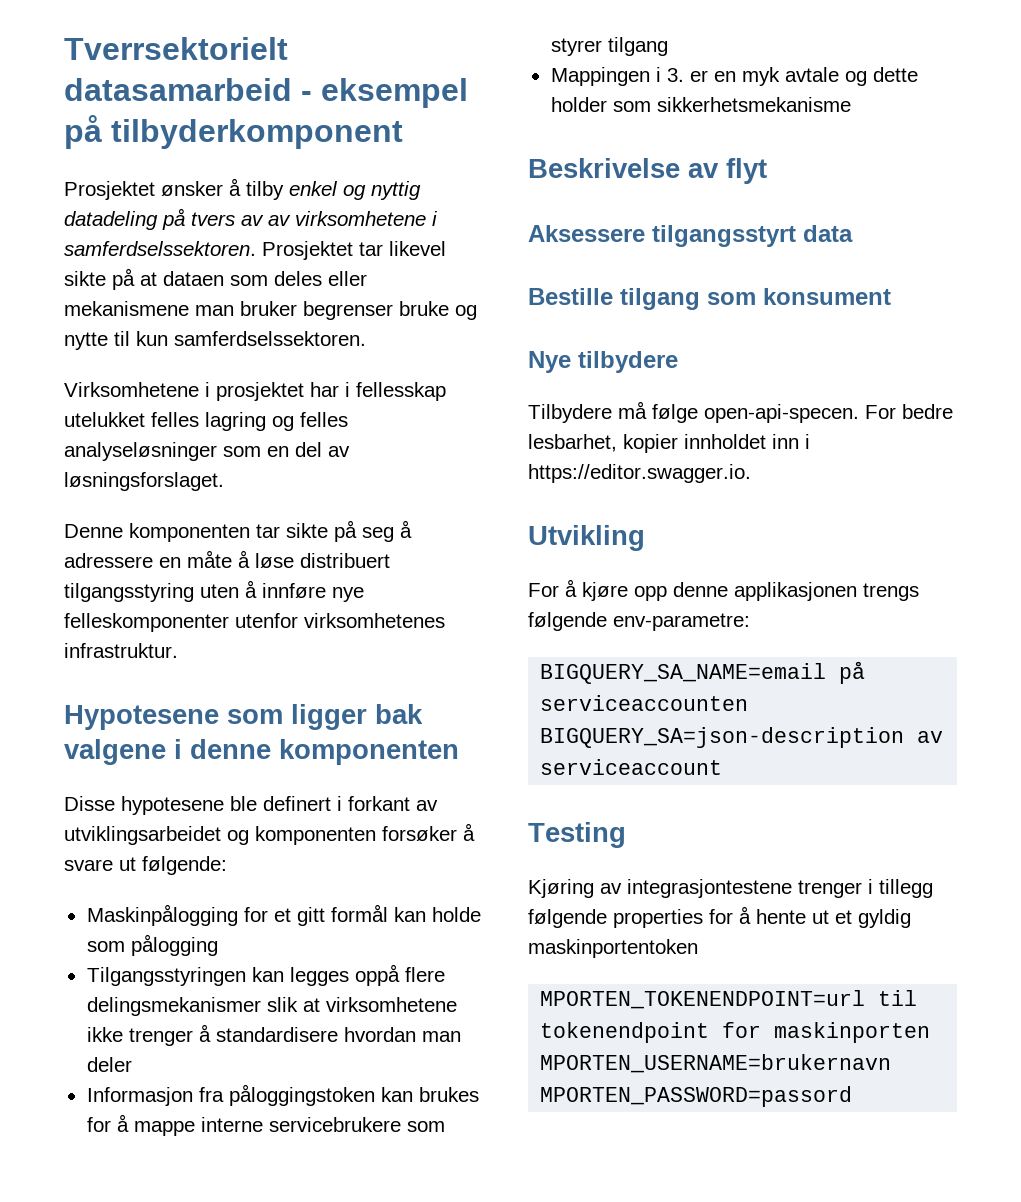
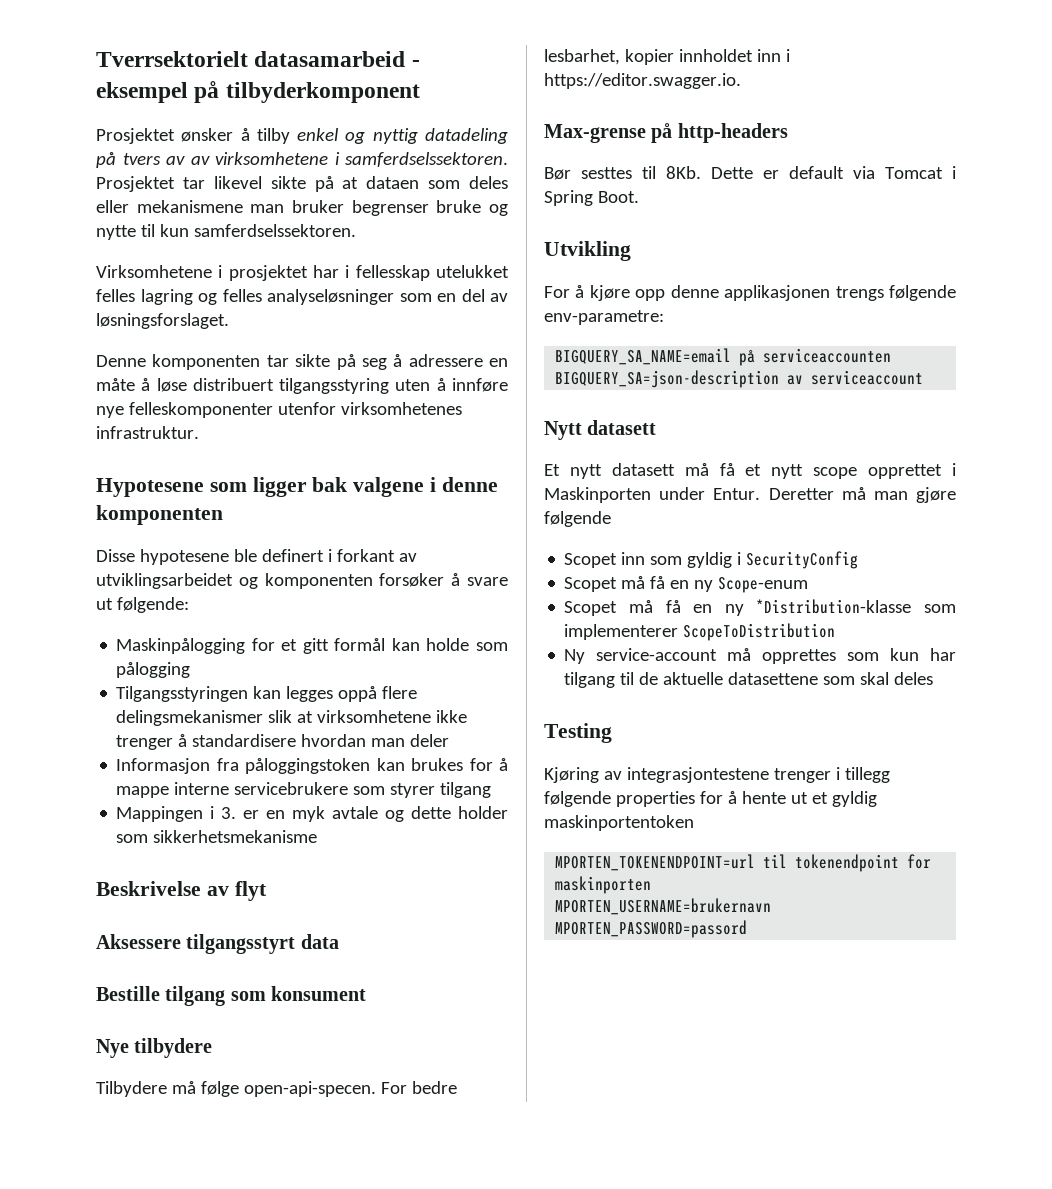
(751, 473) none -> [544,123,788,143] [544,166,956,180] [544,190,639,206] // Max-grense på http-headers // Bør sesttes til 8Kb. Dette er default via Tomcat i Spring Boot.
(723, 767) none -> [544,420,657,440] [544,463,956,479] [544,487,957,503] [544,511,611,527] [564,551,859,569] [564,576,809,593] [564,599,956,616] [564,623,836,641] [564,648,956,664] [564,672,934,688] // Nytt datasett // Et nytt datasett må få et nytt scope opprettet i Maskinporten under Entur. Deretter må man gjøre følgende // Scopet inn som gyldig i SecurityConfig // Scopet må få en ny Scope-enum // Scopet må få en ny *Distribution-klasse som implementerer ScopeToDistribution // Ny service-account må opprettes som kun har tilgang til de aktuelle datasettene som skal deles

